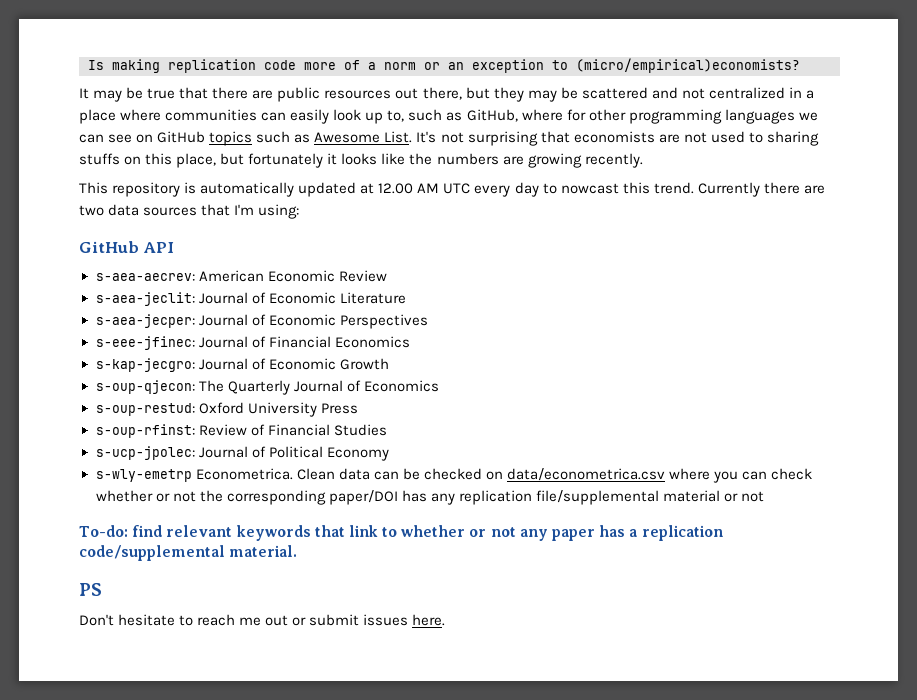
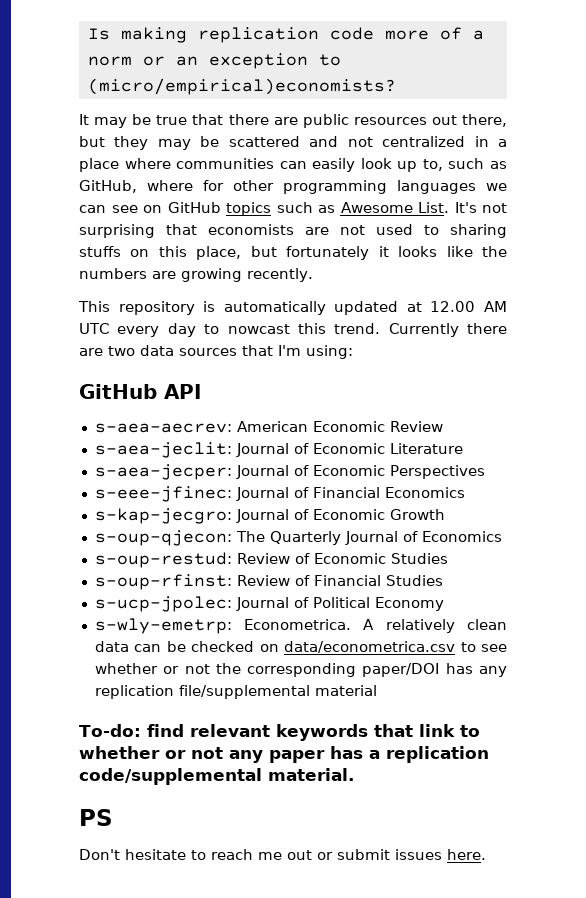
[198,402,358,417] Oxford University Press -> [236,553,448,564] Review of Economic Studies
[95,468,335,482] s-wly-emetrp Econometrica. Clean -> [94,618,507,634] s-wly-emetrp: Econometrica. A relatively clean
[668,468,813,483] where you can check -> [460,642,508,652] to see
[724,491,765,502] or not -> (377, 690) none

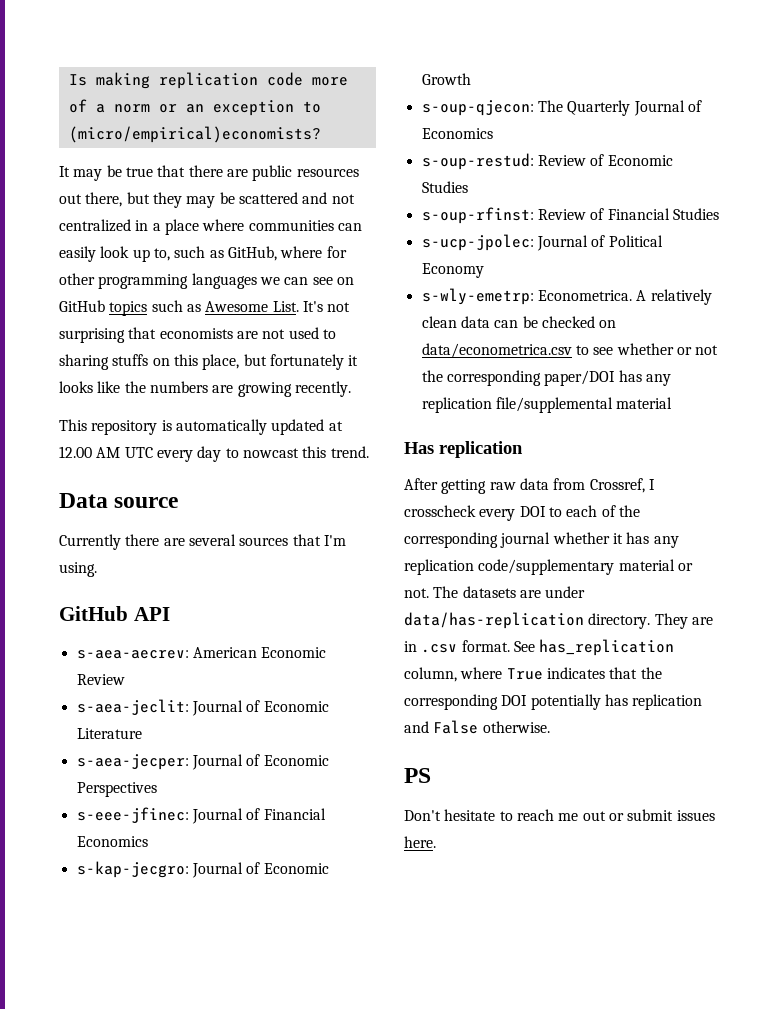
(381, 328) none -> [59,493,179,508] // Data source //
[108,345,174,356] two data -> [188,534,236,546] several
[306,345,353,359] using: -> [59,562,97,577] using.
[79,724,480,741] [79,746,489,763] [79,768,354,785] To-do: find relevant keywords that link to whether or not any paper has a replication code/supplemental material. -> [404,441,523,458] [404,478,655,494] [404,505,640,521] [404,532,679,548] [404,559,693,575] [404,586,586,598] [404,612,713,629] [404,639,675,656] [404,667,662,682] [404,694,703,710] [404,720,550,734] Has replication // After getting raw data from Crossref, I crosscheck every DOI to each of the corresponding journal whether it has any replication code/supplementary material or not. The datasets are under data/has-replication directory. They are in .csv format. See has_replication column, where True indicates that the corresponding DOI potentially has replication and False otherwise.

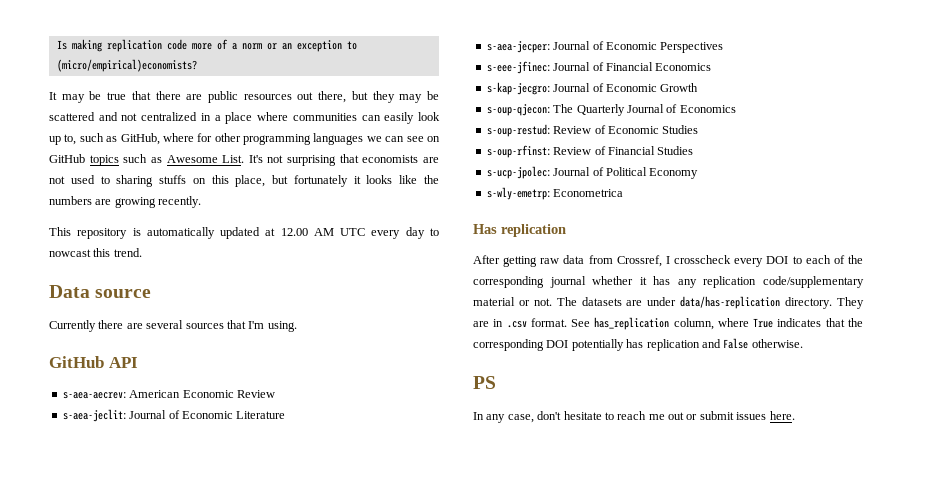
[537,289,712,305] [421,316,617,328] [421,343,719,358] [421,370,671,386] [421,397,673,413] Econometrica. A relatively clean data can be checked on data/econometrica.csv to see whether or not the corresponding paper/DOI has any replication file/supplemental material -> [553,189,624,197] Econometrica
[404,810,441,821] Don't -> [473,411,562,423] In any case, don't

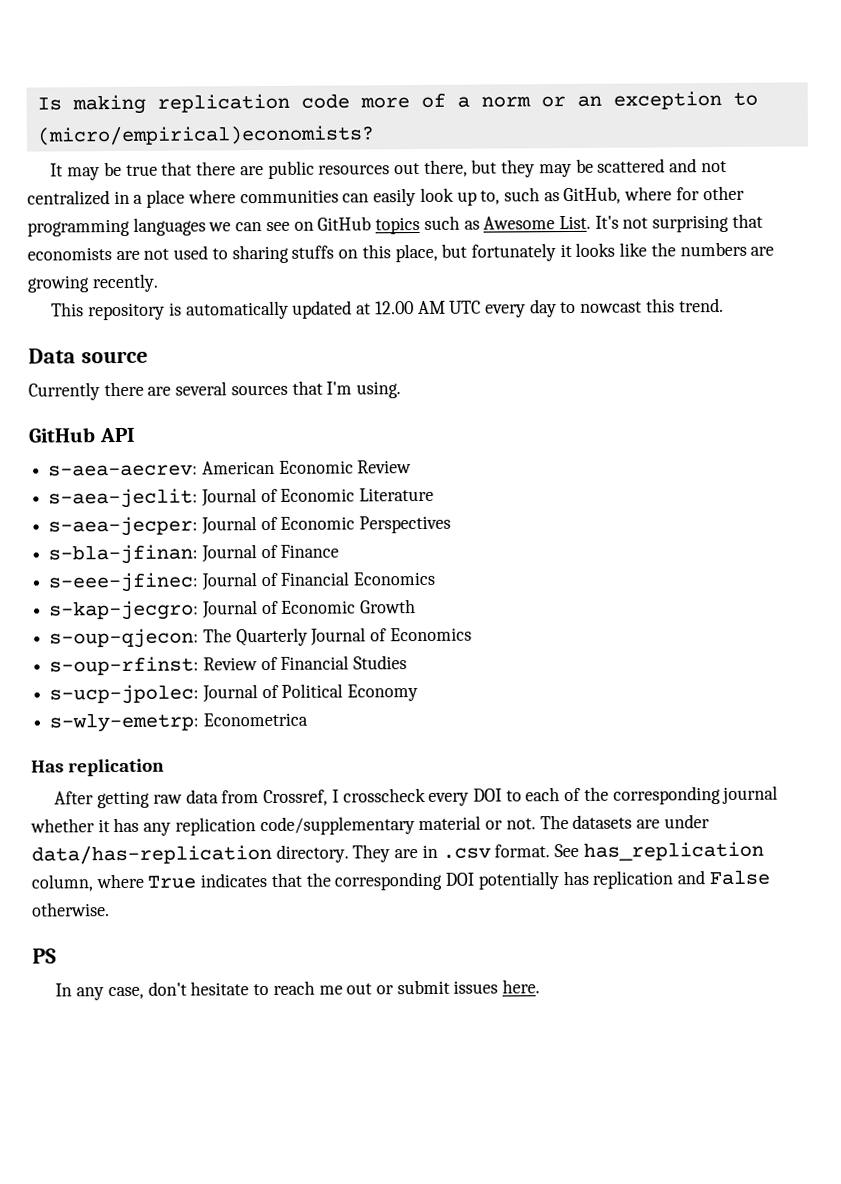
(724, 47) none -> [48,544,340,565] // s-bla-jfinan: Journal of Finance
[486,124,699,137] // s-oup-restud: Review of Economic Studies -> (472, 634) none

